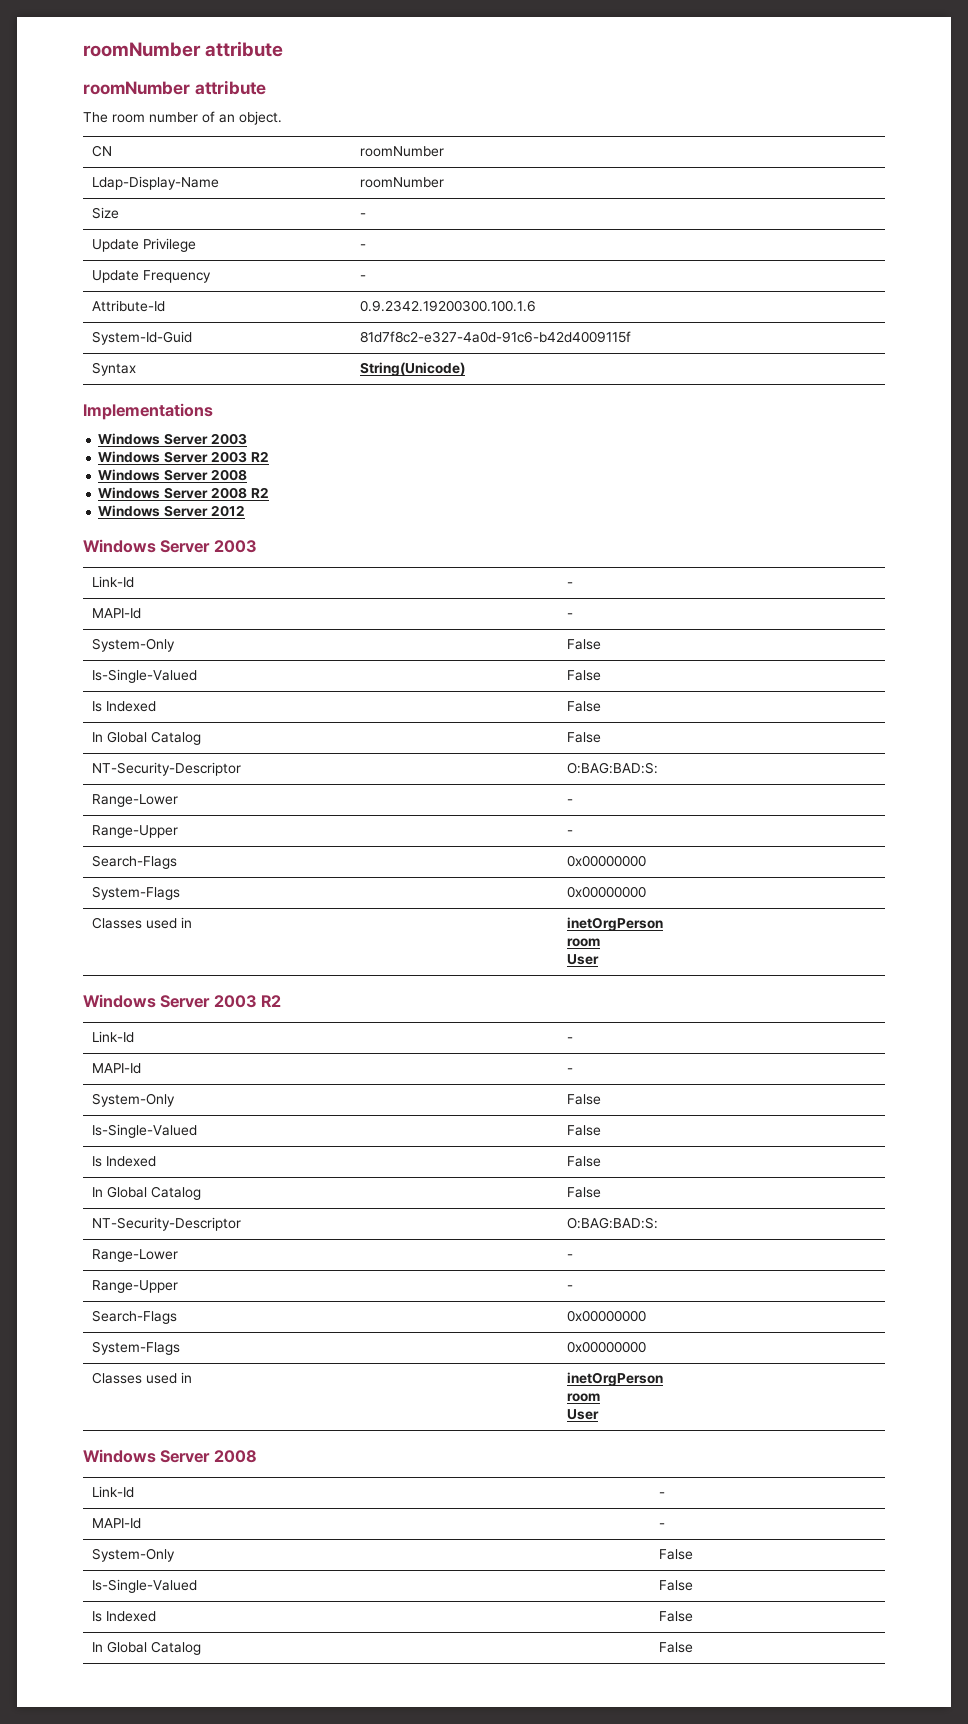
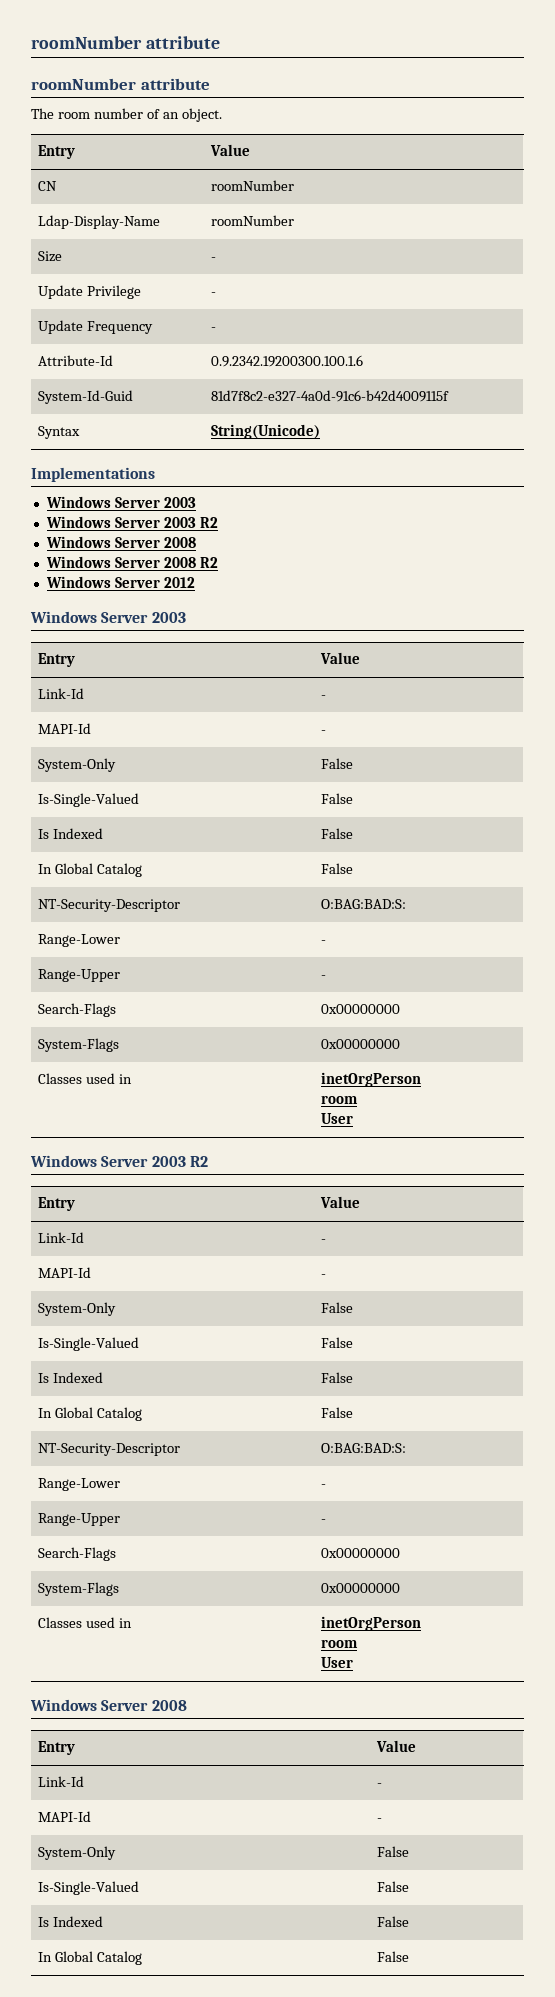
(282, 118) none -> [38,145,76,159] [210,144,251,156] // Entry | Value
(257, 546) none -> [38,653,76,667] [320,652,361,664] // Entry | Value
(282, 1001) none -> [38,1197,76,1211] [320,1196,361,1208] // Entry | Value
(257, 1456) none -> [38,1741,76,1755] [376,1740,417,1752] // Entry | Value

